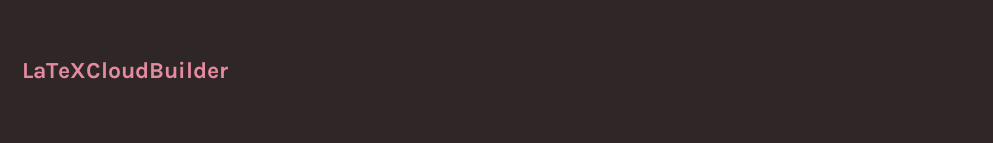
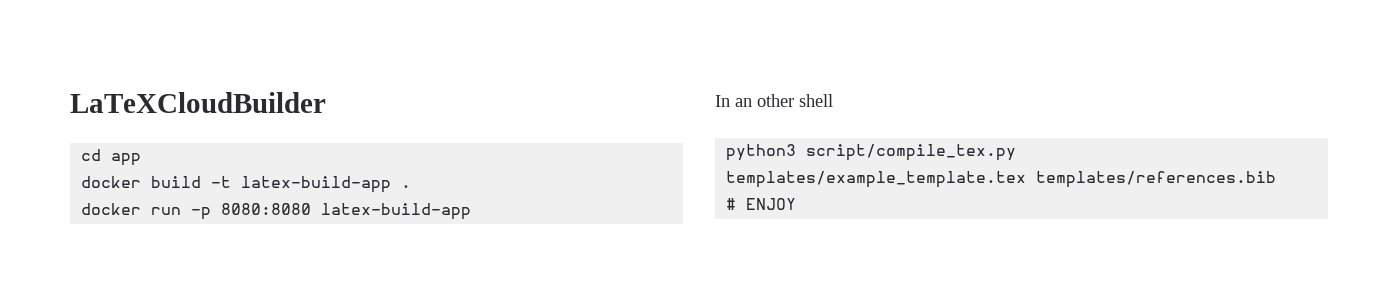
(228, 70) none -> [81,149,142,166] [81,176,412,193] [81,203,472,220] [715,94,833,107] [726,144,1017,161] [726,171,1277,188] [726,198,797,210] // cd app // docker build -t latex-build-app . // docker run -p 8080:8080 latex-build-app // In an other shell // python3 script/compile_tex.py templates/example_template.tex templates/references.bib // # ENJOY

